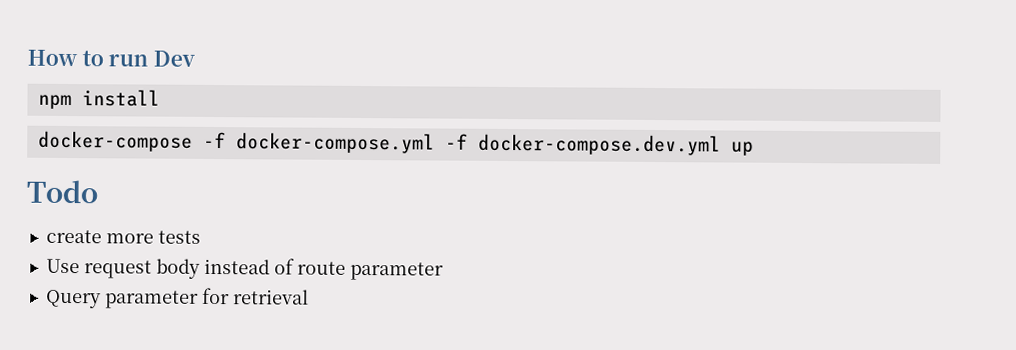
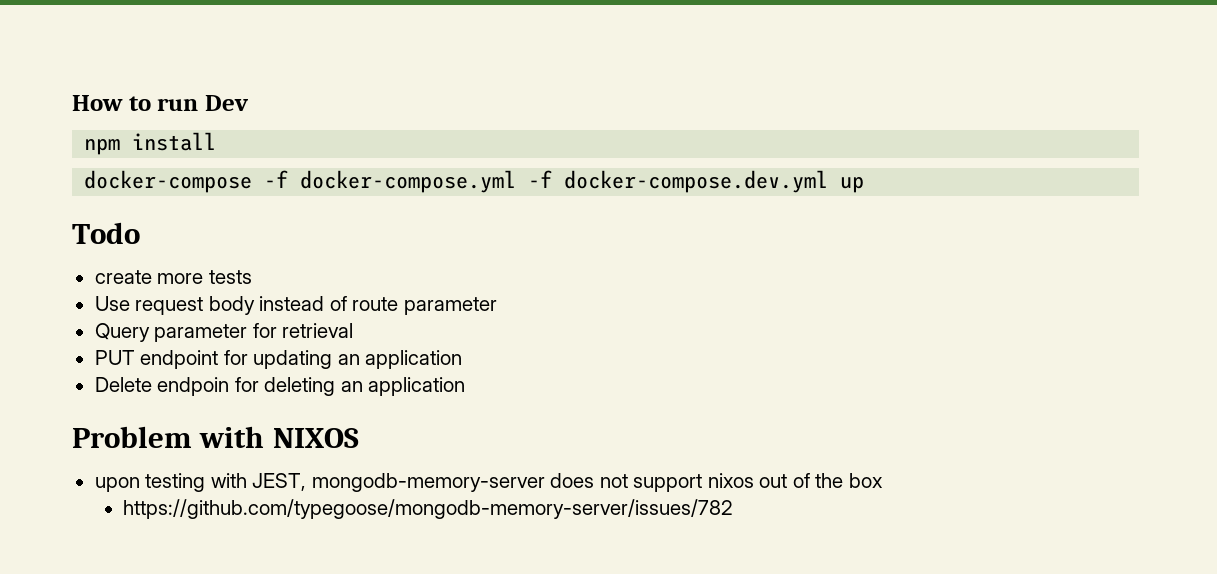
(309, 297) none -> [94,350,463,369] [94,377,466,396] [72,426,359,448] [94,473,883,492] [123,499,734,519] // PUT endpoint for updating an application // Delete endpoin for deleting an application // Problem with NIXOS // upon testing with JEST, mongodb-memory-server does not support nixos out of the box // https://github.com/typegoose/mongodb-memory-server/issues/782

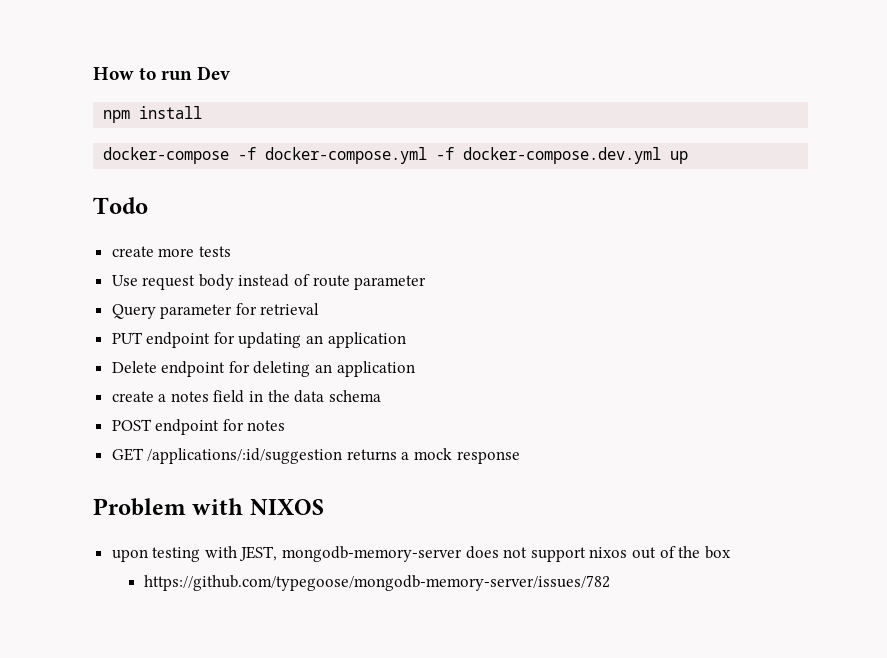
[157,377,230,396] endpoin -> [161,361,226,377] endpoint
(466, 386) none -> [111,390,381,403] [111,419,286,435] [111,448,520,464] // create a notes field in the data schema // POST endpoint for notes // GET /applications/:id/suggestion returns a mock response

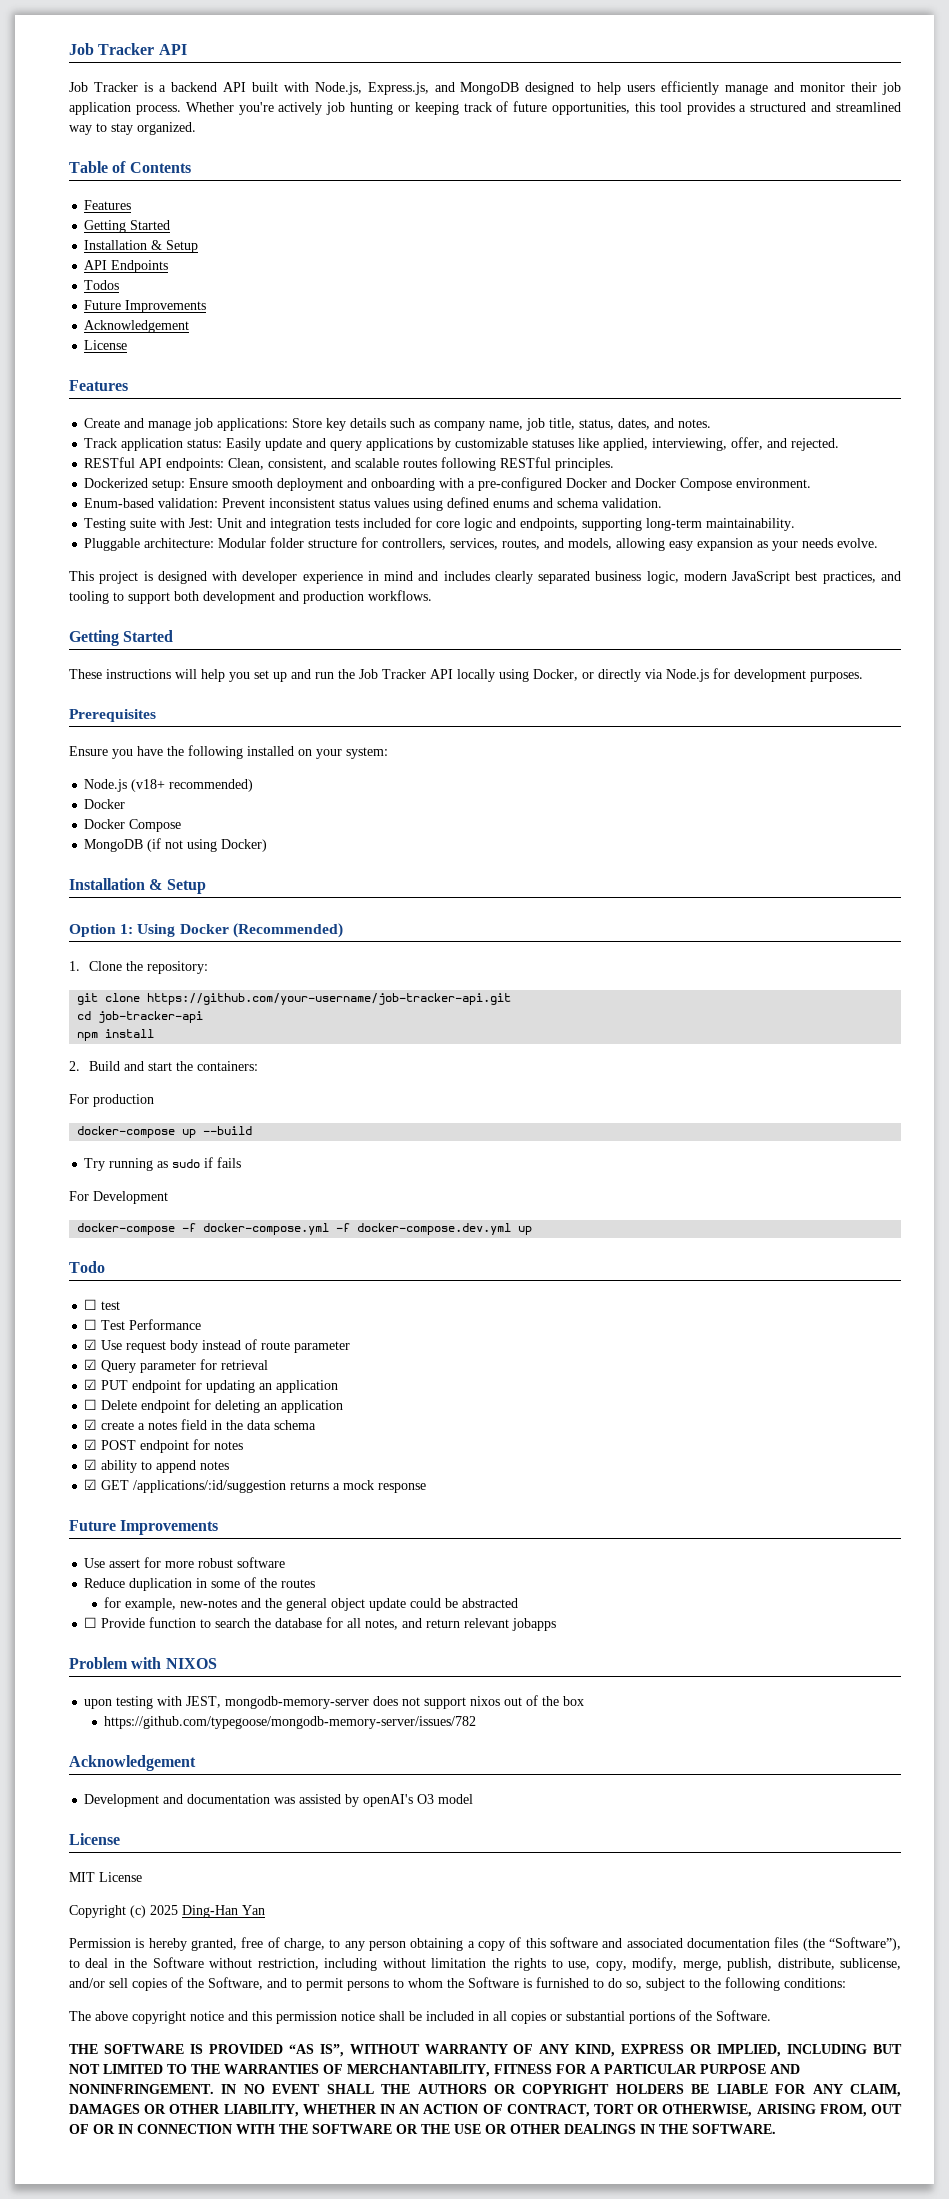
[93,66,231,81] [103,106,203,123] How to run Dev // npm install -> [69,43,187,55] [69,81,902,95] [69,101,902,115] [69,122,196,135] [69,161,191,173] [84,200,132,210] [84,220,171,233] [84,240,199,253] [84,260,169,273] [84,280,120,290] [84,300,207,313] [84,320,190,333] [84,340,128,350] [69,380,128,391] [84,418,712,431] [84,437,840,451] [84,457,615,471] [84,477,812,491] [84,497,663,511] [84,517,796,531] [84,537,879,551] [69,571,902,584] [69,590,432,604] [69,630,174,646] [69,668,863,682] [69,709,156,722] [69,745,388,759] [84,779,254,792] [84,799,126,809] [84,819,182,832] [84,838,268,852] [69,878,206,894] [69,923,343,938] [69,961,208,974] [77,993,512,1005] [77,1011,204,1023] [77,1029,155,1041] [69,1061,258,1071] [69,1094,154,1107] [77,1126,253,1138] [84,1157,242,1171] [69,1191,168,1204] Job Tracker API // Job Tracker is a backend API built with Node.js, Express.js, and MongoDB designed to help users efficiently manage and monitor their job application process. Whether you're actively job hunting or keeping track of future opportunities, this tool provides a structured and streamlined way to stay organized. // Table of Contents // Features // Getting Started // Installation & Setup // API Endpoints // Todos // Future Improvements // Acknowledgement // License // Features // Create and manage job applications: Store key details such as company name, job title, status, dates, and notes. // Track application status: Easily update and query applications by customizable statuses like applied, interviewing, offer, and rejected. // RESTful API endpoints: Clean, consistent, and scalable routes following RESTful principles. // Dockerized setup: Ensure smooth deployment and onboarding with a pre-configured Docker and Docker Compose environment. // Enum-based validation: Prevent inconsistent status values using defined enums and schema validation. // Testing suite with Jest: Unit and integration tests included for core logic and endpoints, supporting long-term maintainability. // Pluggable architecture: Modular folder structure for controllers, services, routes, and models, allowing easy expansion as your needs evolve. // This project is designed with developer experience in mind and includes clearly separated business logic, modern JavaScript best practices, and tooling to support both development and production workflows. // Getting Started // These instructions will help you set up and run the Job Tracker API locally using Docker, or directly via Node.js for development purposes. // Prerequisites // Ensure you have the following installed on your system: // Node.js (v18+ recommended) // Docker // Docker Compose // MongoDB (if not using Docker) // Installation & Setup // Option 1: Using Docker (Recommended) // 1. Clone the repository: // git clone https://github.com/your-username/job-tracker-api.git // cd job-tracker-api // npm install // 2. Build and start the containers: // For production // docker-compose up --build // Try running as sudo if fails // For Development
[111,246,231,257] create more tests // -> [84,1299,121,1310] [84,1319,202,1330] [84,1339,98,1350] ☐ test // ☐ Test Performance // ☑
(427, 282) none -> [84,1359,98,1370] ☑
(320, 309) none -> [84,1379,98,1390] ☑
(406, 340) none -> [84,1399,98,1410] ☐
(415, 369) none -> [84,1419,98,1430] ☑
(381, 396) none -> [84,1439,98,1450] ☑
(286, 425) none -> [84,1459,230,1473] [84,1479,98,1490] ☑ ability to append notes // ☑
(520, 457) none -> [69,1520,219,1535] [84,1557,286,1568] [84,1577,316,1591] [104,1597,519,1611] [84,1617,557,1631] // Future Improvements // Use assert for more robust software // Reduce duplication in some of the routes // for example, new-notes and the general object update could be abstracted // ☐ Provide function to search the database for all notes, and return relevant jobapps
(611, 583) none -> [69,1755,196,1771] [84,1794,474,1807] [69,1833,120,1845] [69,1872,142,1882] [69,1905,265,1918] [69,1937,901,1951] [69,1957,902,1971] [69,1977,846,1991] [69,2010,771,2024] [69,2044,902,2057] [69,2064,800,2077] [69,2084,902,2097] [69,2104,903,2117] [69,2124,776,2134] // Acknowledgement // Development and documentation was assisted by openAI's O3 model // License // MIT License // Copyright (c) 2025 Ding-Han Yan // Permission is hereby granted, free of charge, to any person obtaining a copy of this software and associated documentation files (the “Software”), to deal in the Software without restriction, including without limitation the rights to use, copy, modify, merge, publish, distribute, sublicense, and/or sell copies of the Software, and to permit persons to whom the Software is furnished to do so, subject to the following conditions: // The above copyright notice and this permission notice shall be included in all copies or substantial portions of the Software. // THE SOFTWARE IS PROVIDED “AS IS”, WITHOUT WARRANTY OF ANY KIND, EXPRESS OR IMPLIED, INCLUDING BUT NOT LIMITED TO THE WARRANTIES OF MERCHANTABILITY, FITNESS FOR A PARTICULAR PURPOSE AND NONINFRINGEMENT. IN NO EVENT SHALL THE AUTHORS OR COPYRIGHT HOLDERS BE LIABLE FOR ANY CLAIM, DAMAGES OR OTHER LIABILITY, WHETHER IN AN ACTION OF CONTRACT, TORT OR OTHERWISE, ARISING FROM, OUT OF OR IN CONNECTION WITH THE SOFTWARE OR THE USE OR OTHER DEALINGS IN THE SOFTWARE.

